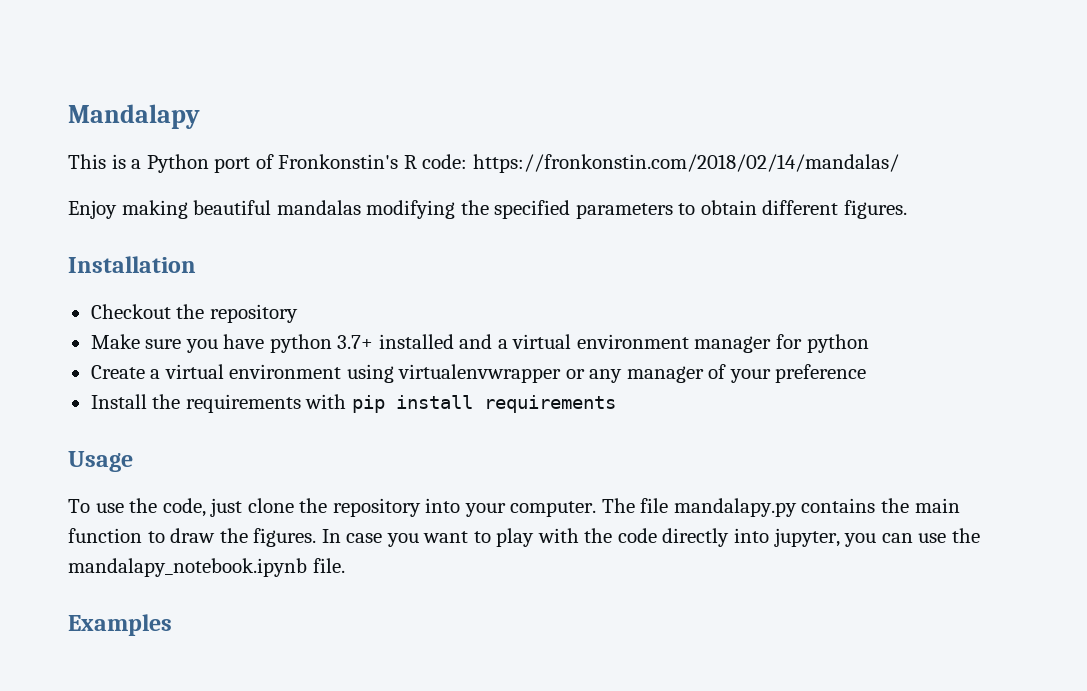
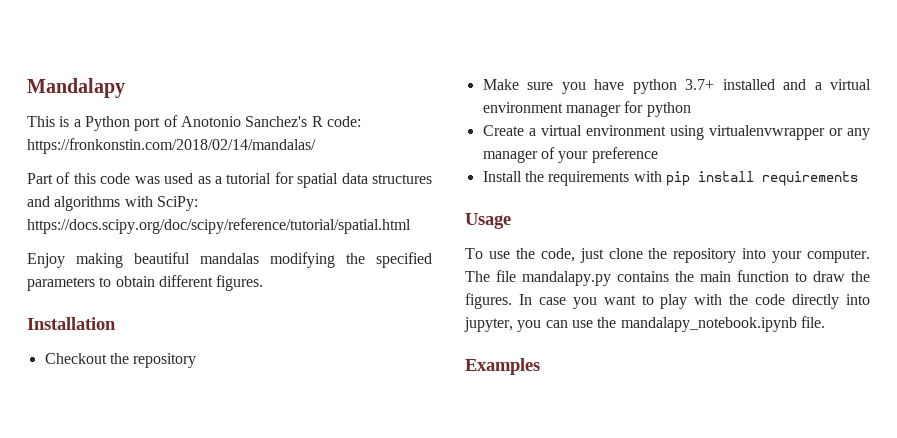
[278,154,399,169] Fronkonstin's -> [180,116,308,127] Anotonio Sanchez's
(899, 163) none -> [27,172,433,188] [27,196,198,211] [27,218,411,234] // Part of this code was used as a tutorial for spatial data structures and algorithms with SciPy: https://docs.scipy.org/doc/scipy/reference/tutorial/spatial.html

